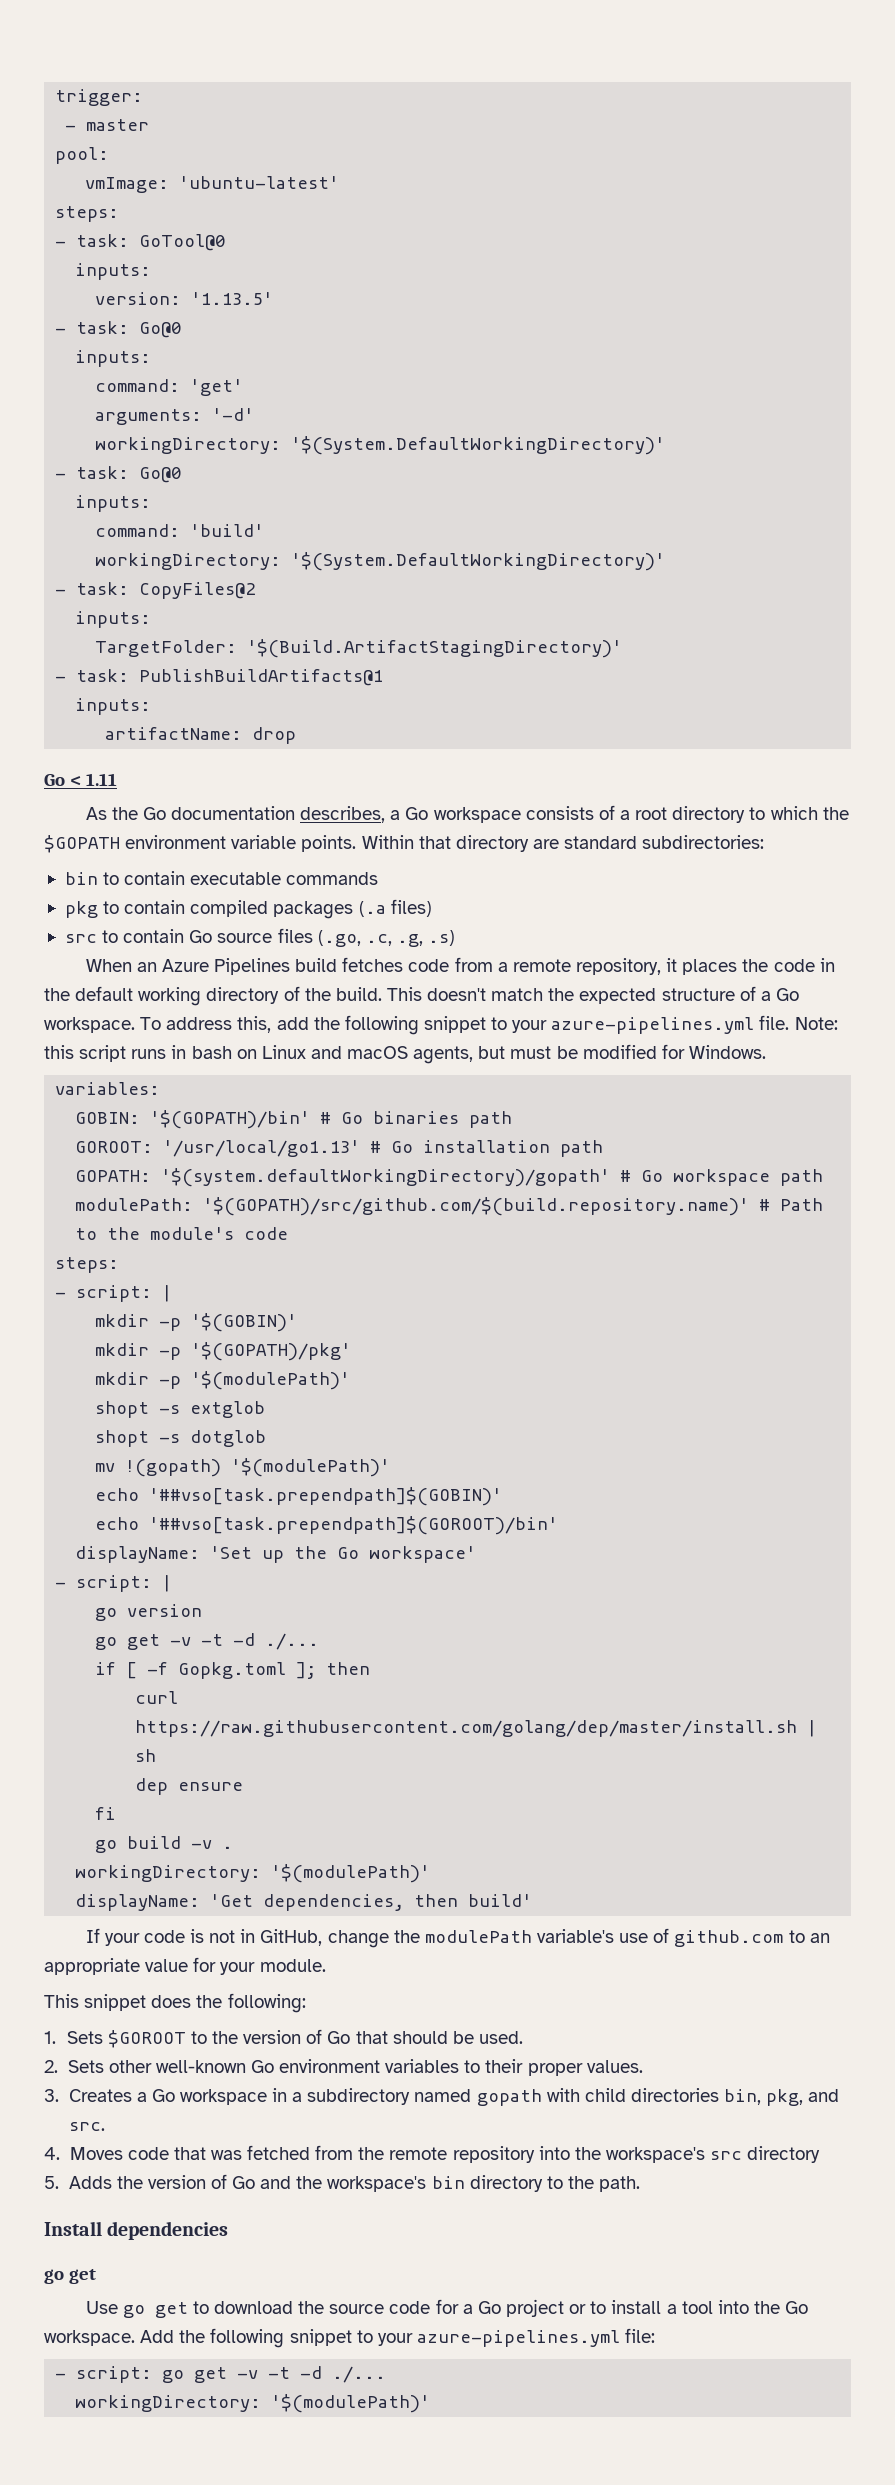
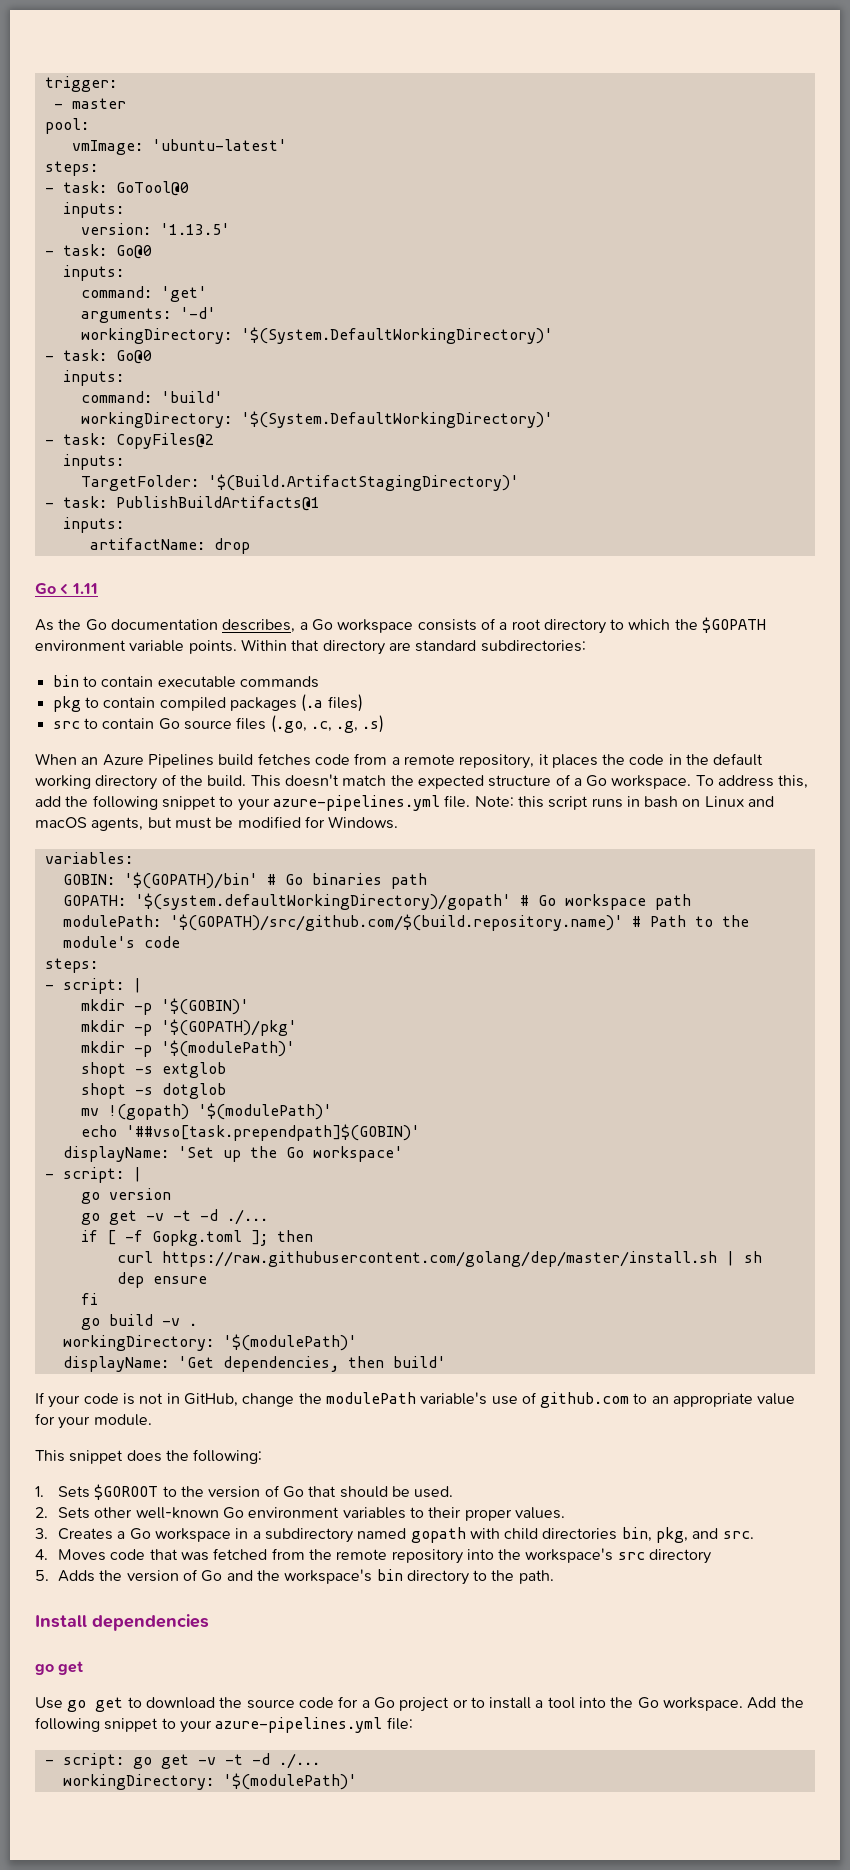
[75,1140,604,1157] // GOROOT: '/usr/local/go1.13' # Go installation path -> (427, 881) none
[95,1516,559,1535] // echo '##vso[task.prependpath]$(GOROOT)/bin' -> (420, 1132) none

